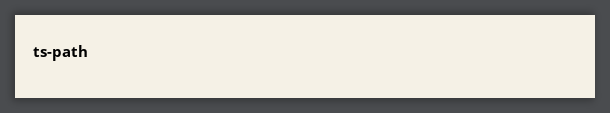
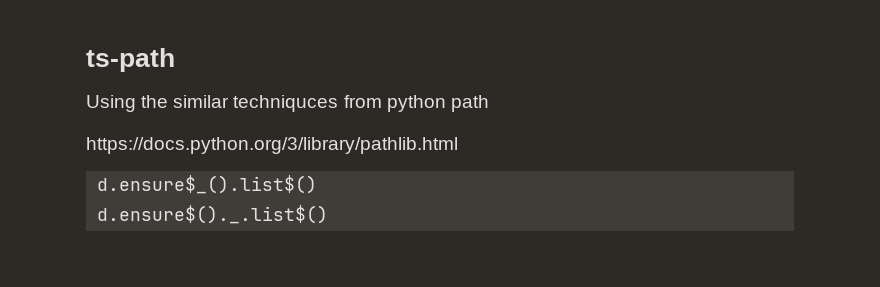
(88, 53) none -> [86,95,489,112] [86,137,458,154] [97,175,318,194] [97,205,329,224] // Using the similar techniquces from python path // https://docs.python.org/3/library/pathlib.html // d.ensure$_().list$() // d.ensure$()._.list$()

